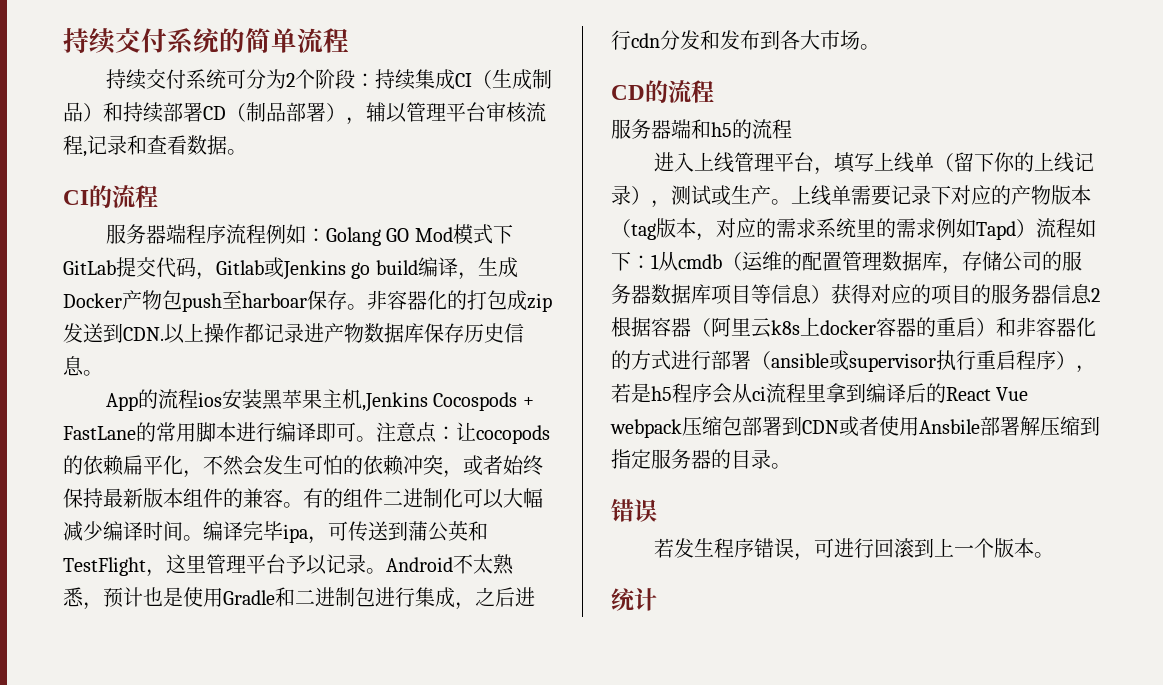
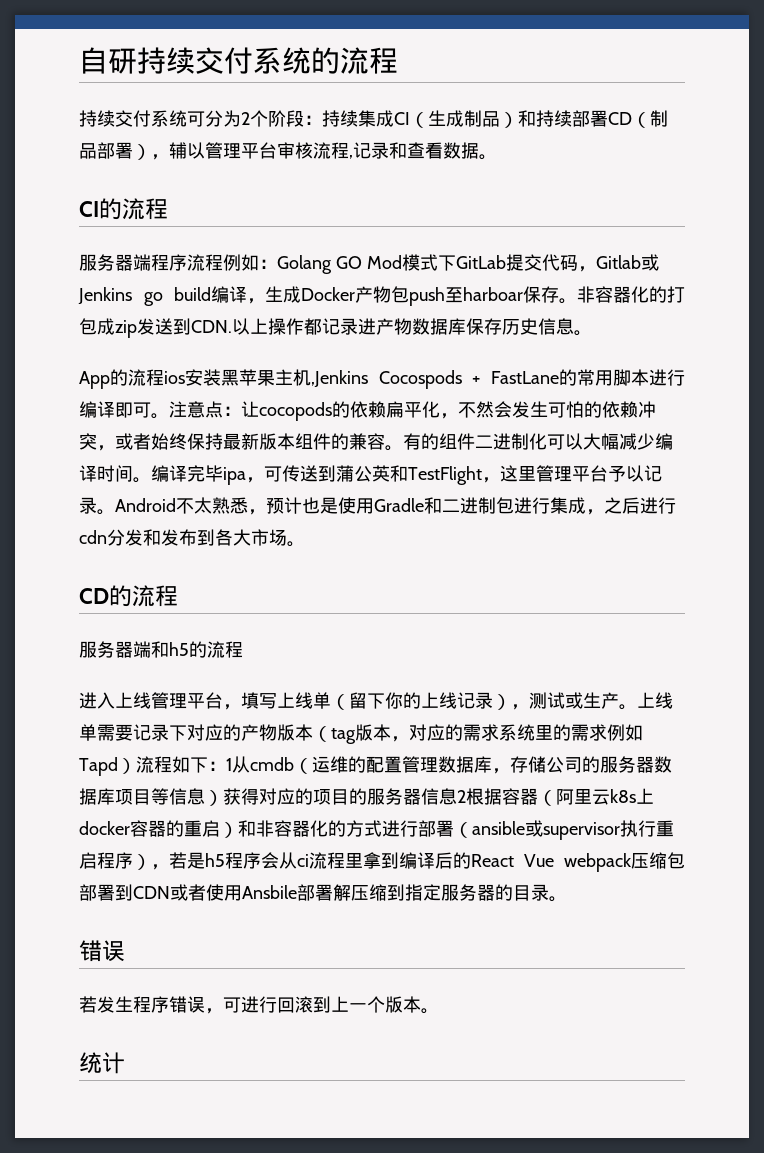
(63, 40) none -> [79,47,137,74] 自研
[245,28,297,53] 简单 -> (340, 60) none

